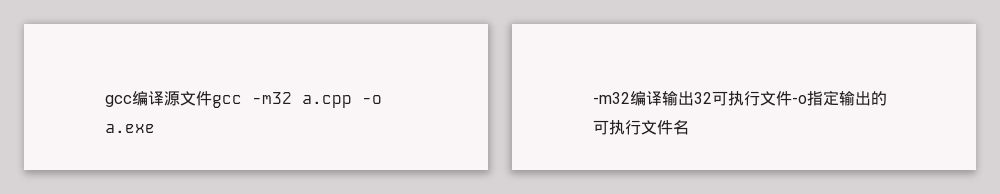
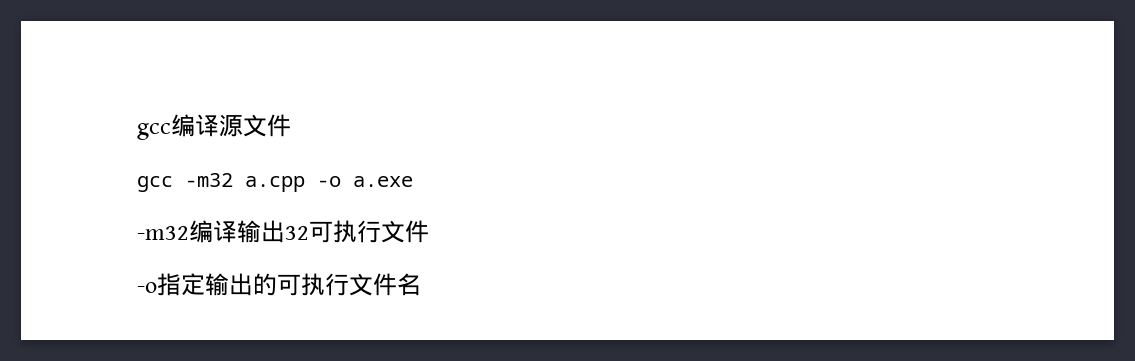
(212, 98) none -> (291, 125) //
(792, 98) none -> (429, 231) //

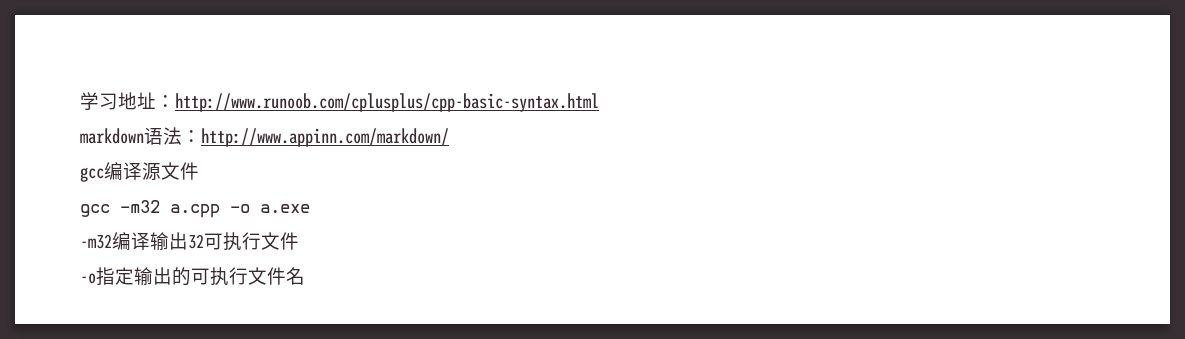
(137, 131) none -> [80,92,599,112] [80,127,449,147] 学习地址：http://www.runoob.com/cplusplus/cpp-basic-syntax.html // markdown语法：http://www.appinn.com/markdown/ //

